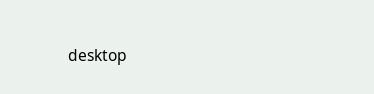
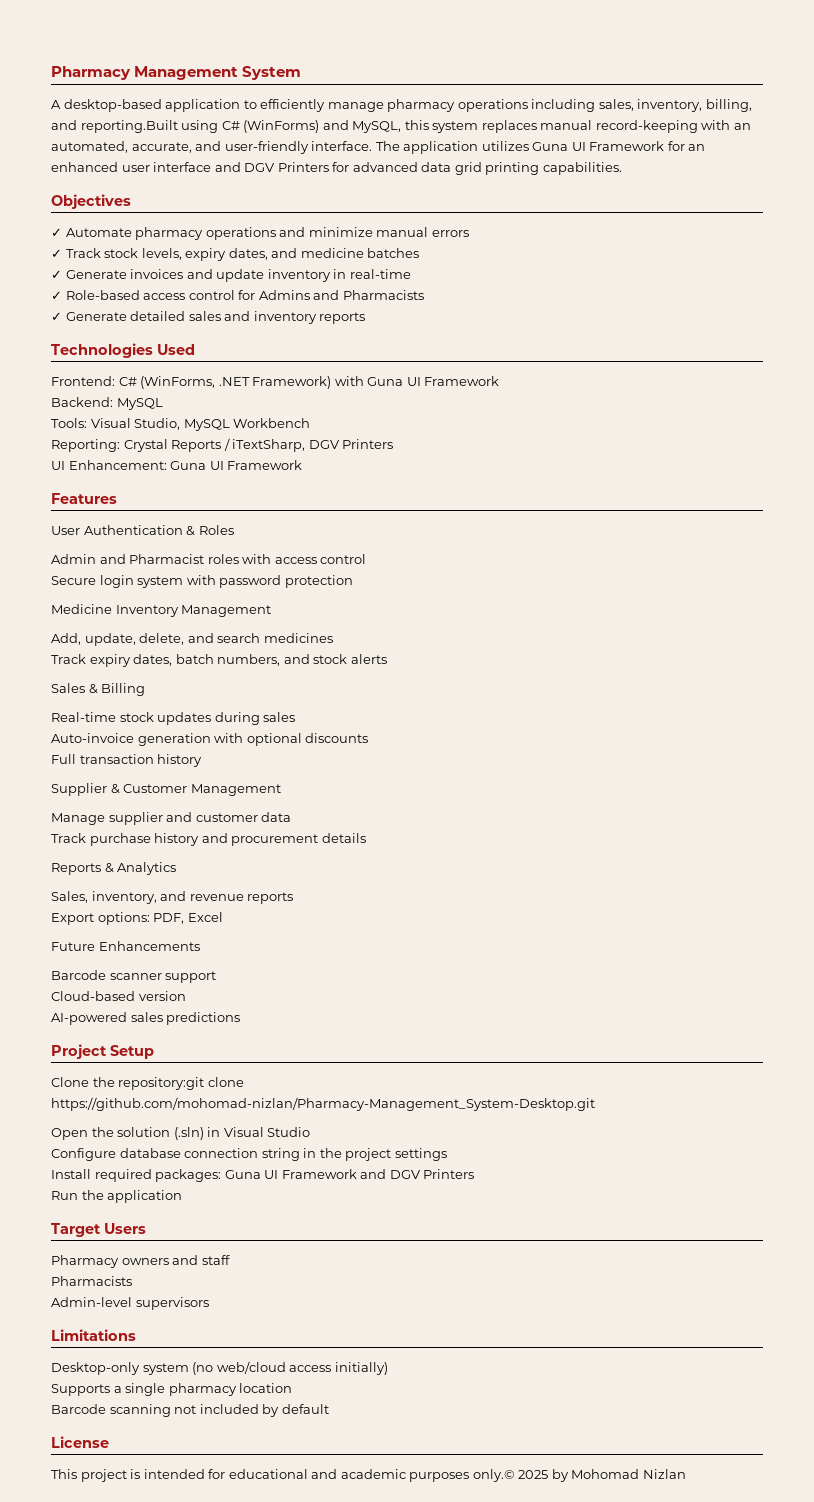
[68,49,127,65] desktop -> [51,66,302,80] [51,99,752,112] [51,120,751,133] [51,141,706,154] [51,162,622,175] [51,194,131,209] [51,227,469,240] [51,248,420,261] [51,269,411,282] [51,290,424,300] [51,311,366,324] [51,343,195,358] [51,376,500,389] [51,397,163,410] [51,418,311,431] [51,438,394,452] [51,460,303,470] [51,493,117,504] [51,525,234,536] [51,554,367,564] [51,575,353,588] [51,604,272,617] [51,633,333,646] [51,654,387,667] [51,683,146,696] [51,712,296,725] [51,733,369,746] [51,754,203,767] [51,783,281,796] [51,812,292,825] [51,833,366,846] [51,862,177,875] [51,891,294,904] [51,912,223,925] [51,941,200,951] [51,970,217,983] [51,991,186,1001] [51,1012,241,1025] [51,1044,154,1059] [51,1077,244,1090] [51,1097,595,1111] [51,1127,311,1140] [51,1148,447,1161] [51,1169,475,1182] [51,1190,183,1203] [51,1223,146,1237] [51,1255,230,1268] [51,1276,132,1286] [51,1297,209,1310] [51,1329,136,1341] [51,1361,388,1375] [51,1383,293,1396] [51,1404,329,1417] [51,1436,109,1448] [51,1469,686,1482] Pharmacy Management System // A desktop-based application to efficiently manage pharmacy operations including sales, inventory, billing, and reporting.Built using C# (WinForms) and MySQL, this system replaces manual record-keeping with an automated, accurate, and user-friendly interface. The application utilizes Guna UI Framework for an enhanced user interface and DGV Printers for advanced data grid printing capabilities. // Objectives // ✓ Automate pharmacy operations and minimize manual errors // ✓ Track stock levels, expiry dates, and medicine batches // ✓ Generate invoices and update inventory in real-time // ✓ Role-based access control for Admins and Pharmacists // ✓ Generate detailed sales and inventory reports // Technologies Used // Frontend: C# (WinForms, .NET Framework) with Guna UI Framework // Backend: MySQL // Tools: Visual Studio, MySQL Workbench // Reporting: Crystal Reports / iTextSharp, DGV Printers // UI Enhancement: Guna UI Framework // Features // User Authentication & Roles // Admin and Pharmacist roles with access control // Secure login system with password protection // Medicine Inventory Management // Add, update, delete, and search medicines // Track expiry dates, batch numbers, and stock alerts // Sales & Billing // Real-time stock updates during sales // Auto-invoice generation with optional discounts // Full transaction history // Supplier & Customer Management // Manage supplier and customer data // Track purchase history and procurement details // Reports & Analytics // Sales, inventory, and revenue reports // Export options: PDF, Excel // Future Enhancements // Barcode scanner support // Cloud-based version // AI-powered sales predictions // Project Setup // Clone the repository:git clone https://github.com/mohomad-nizlan/Pharmacy-Management_System-Desktop.git // Open the solution (.sln) in Visual Studio // Configure database connection string in the project settings // Install required packages: Guna UI Framework and DGV Printers // Run the application // Target Users // Pharmacy owners and staff // Pharmacists // Admin-level supervisors // Limitations // Desktop-only system (no web/cloud access initially) // Supports a single pharmacy location // Barcode scanning not included by default // License // This project is intended for educational and academic purposes only.© 2025 by Mohomad Nizlan

